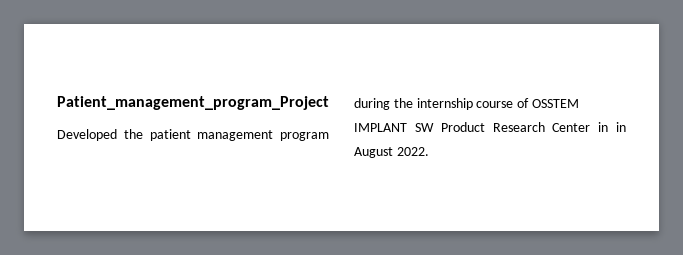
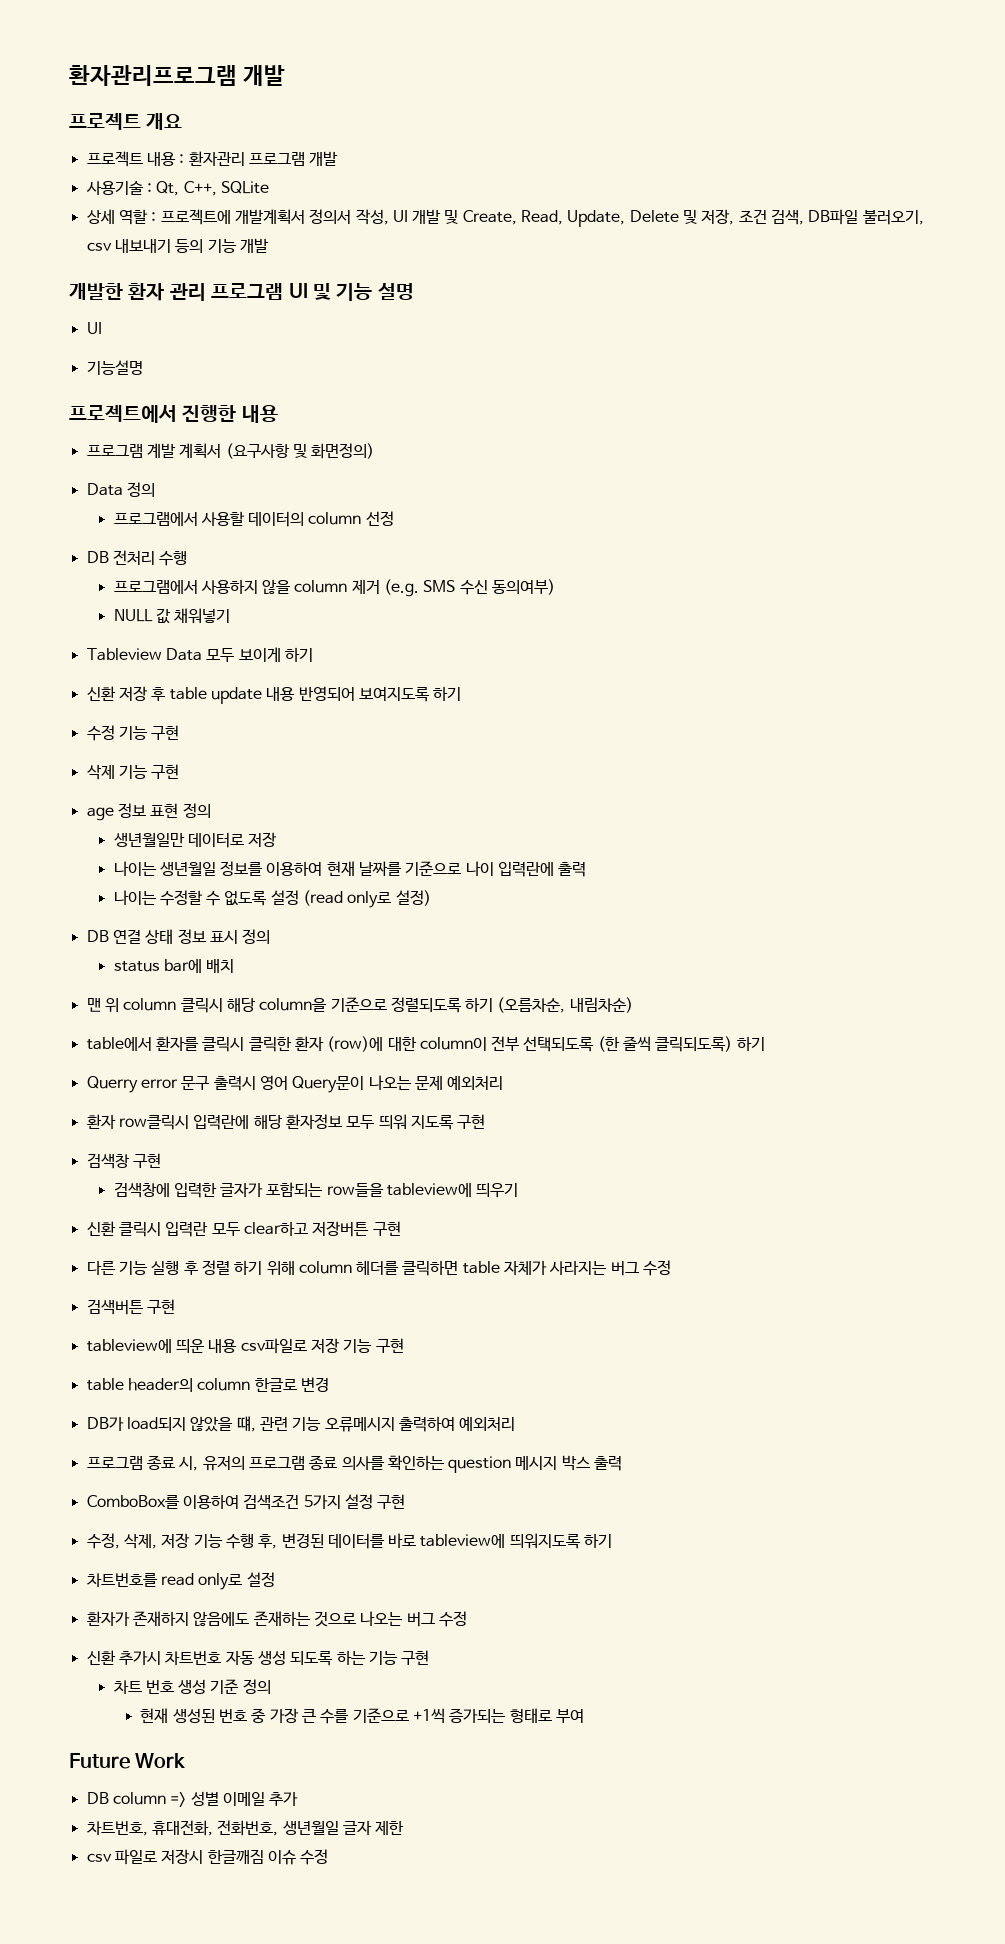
[57,96,329,110] [57,129,329,141] [354,98,579,110] [354,122,626,132] [354,147,429,158] Patient_management_program_Project // Developed the patient management program during the internship course of OSSTEM IMPLANT SW Product Research Center in in August 2022. -> [69,65,286,86] [69,113,183,130] [86,151,339,167] [85,180,269,196] [86,209,924,227] [86,238,269,253] [69,282,414,301] [86,322,102,334] [86,360,143,375] [69,405,278,423] [86,443,375,459] [86,482,155,497] [113,511,394,527] [86,550,188,566] [113,579,556,597] [113,608,231,624] [86,647,313,662] [86,686,462,704] [86,725,180,741] [86,764,180,780] [86,803,211,821] [113,832,278,848] [113,861,587,877] [113,890,431,908] [86,929,271,944] [113,959,235,973] [86,997,633,1013] [86,1036,765,1052] [86,1075,504,1093] [86,1114,486,1130] [86,1153,161,1169] [113,1182,519,1198] [86,1221,401,1237] [86,1260,672,1276] [86,1299,175,1315] [86,1338,404,1354] [86,1377,329,1392] [86,1416,516,1432] [86,1455,623,1473] [86,1494,406,1510] [86,1533,613,1549] [86,1572,275,1590] [86,1611,467,1627] [86,1650,430,1666] [113,1679,271,1694] [140,1708,584,1724] [69,1753,186,1769] [86,1791,299,1807] [86,1820,405,1836] [86,1849,329,1865] 환자관리프로그램 개발 // 프로젝트 개요 // 프로젝트 내용 : 환자관리 프로그램 개발 // 사용기술 : Qt, C++, SQLite // 상세 역할 : 프로젝트에 개발계획서 정의서 작성, UI 개발 및 Create, Read, Update, Delete 및 저장, 조건 검색, DB파일 불러오기, csv 내보내기 등의 기능 개발 // 개발한 환자 관리 프로그램 UI 및 기능 설명 // UI // 기능설명 // 프로젝트에서 진행한 내용 // 프로그램 계발 계획서 (요구사항 및 화면정의) // Data 정의 // 프로그램에서 사용할 데이터의 column 선정 // DB 전처리 수행 // 프로그램에서 사용하지 않을 column 제거 (e.g. SMS 수신 동의여부) // NULL 값 채워넣기 // Tableview Data 모두 보이게 하기 // 신환 저장 후 table update 내용 반영되어 보여지도록 하기 // 수정 기능 구현 // 삭제 기능 구현 // age 정보 표현 정의 // 생년월일만 데이터로 저장 // 나이는 생년월일 정보를 이용하여 현재 날짜를 기준으로 나이 입력란에 출력 // 나이는 수정할 수 없도록 설정 (read only로 설정) // DB 연결 상태 정보 표시 정의 // status bar에 배치 // 맨 위 column 클릭시 해당 column을 기준으로 정렬되도록 하기 (오름차순, 내림차순) // table에서 환자를 클릭시 클릭한 환자 (row)에 대한 column이 전부 선택되도록 (한 줄씩 클릭되도록) 하기 // Querry error 문구 출력시 영어 Query문이 나오는 문제 예외처리 // 환자 row클릭시 입력란에 해당 환자정보 모두 띄워 지도록 구현 // 검색창 구현 // 검색창에 입력한 글자가 포함되는 row들을 tableview에 띄우기 // 신환 클릭시 입력란 모두 clear하고 저장버튼 구현 // 다른 기능 실행 후 정렬 하기 위해 column 헤더를 클릭하면 table 자체가 사라지는 버그 수정 // 검색버튼 구현 // tableview에 띄운 내용 csv파일로 저장 기능 구현 // table header의 column 한글로 변경 // DB가 load되지 않았을 떄, 관련 기능 오류메시지 출력하여 예외처리 // 프로그램 종료 시, 유저의 프로그램 종료 의사를 확인하는 question 메시지 박스 출력 // ComboBox를 이용하여 검색조건 5가지 설정 구현 // 수정, 삭제, 저장 기능 수행 후, 변경된 데이터를 바로 tableview에 띄워지도록 하기 // 차트번호를 read only로 설정 // 환자가 존재하지 않음에도 존재하는 것으로 나오는 버그 수정 // 신환 추가시 차트번호 자동 생성 되도록 하는 기능 구현 // 차트 번호 생성 기준 정의 // 현재 생성된 번호 중 가장 큰 수를 기준으로 +1씩 증가되는 형태로 부여 // Future Work // DB column => 성별 이메일 추가 // 차트번호, 휴대전화, 전화번호, 생년월일 글자 제한 // csv 파일로 저장시 한글깨짐 이슈 수정

